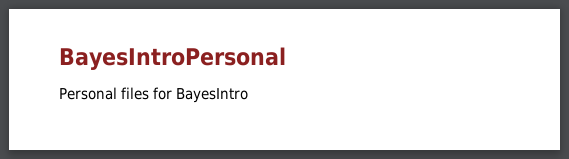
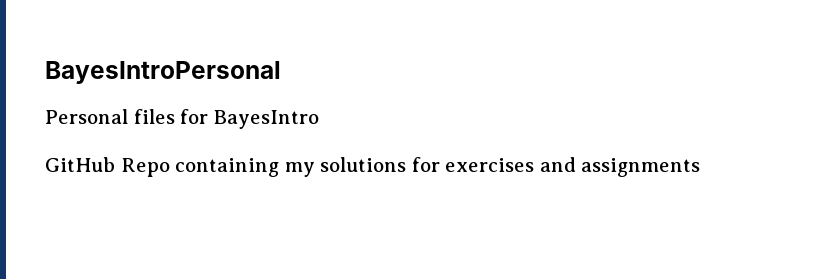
(248, 95) none -> [45,157,701,177] // GitHub Repo containing my solutions for exercises and assignments

